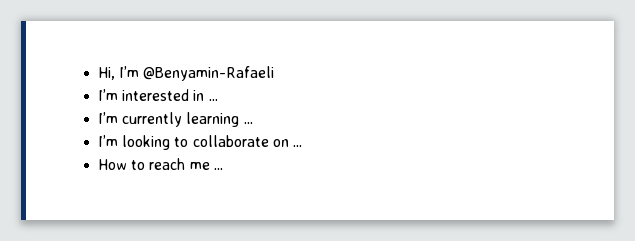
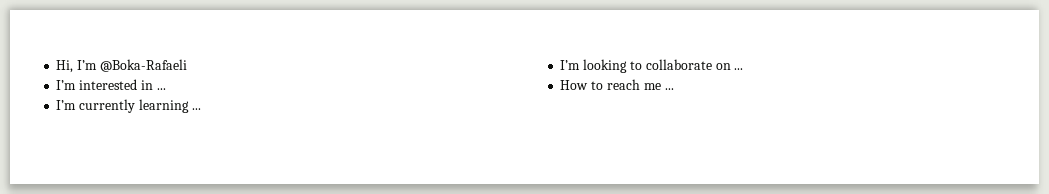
[143,66,275,81] @Benyamin-Rafaeli -> [99,59,187,72] @Boka-Rafaeli

